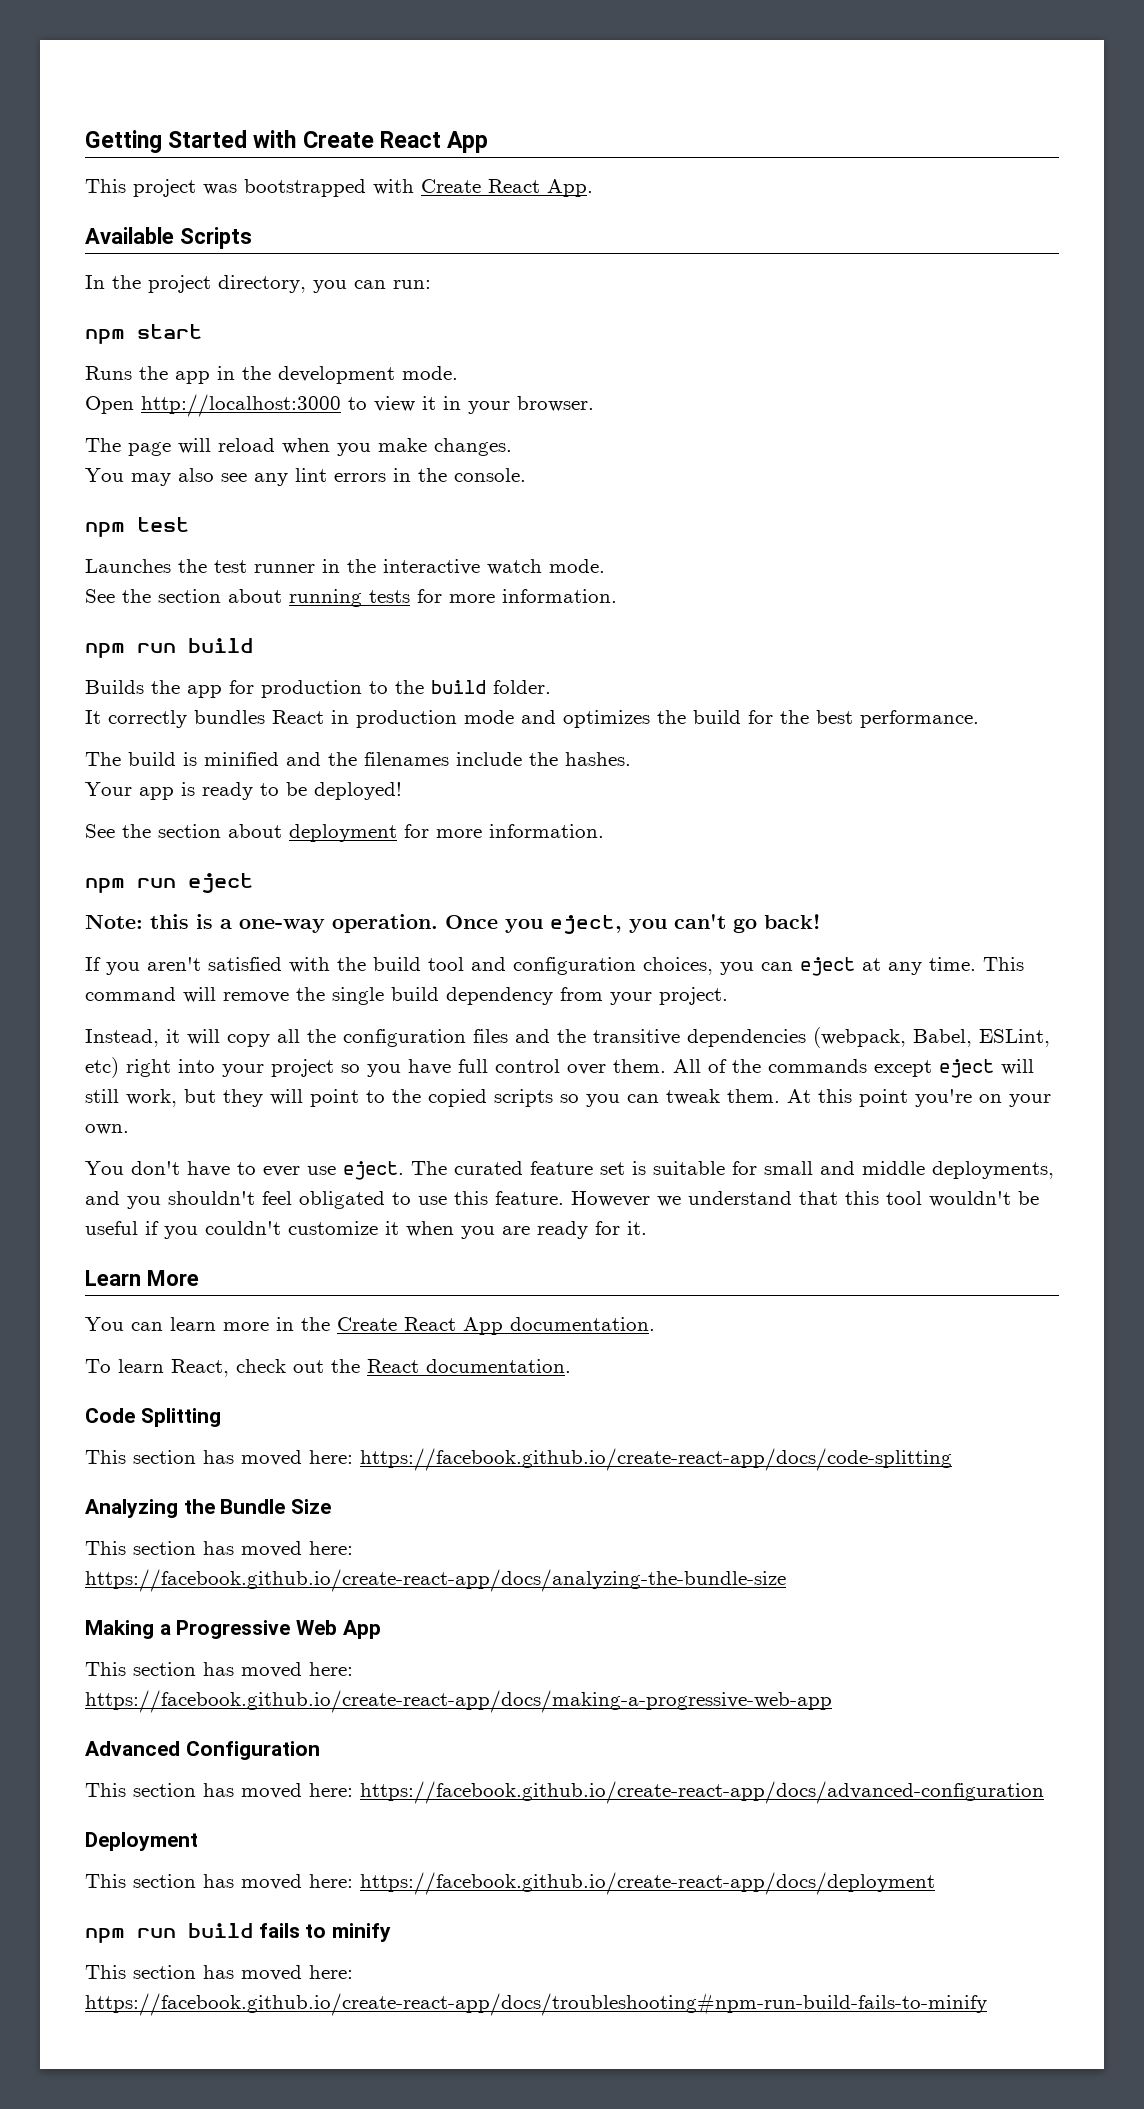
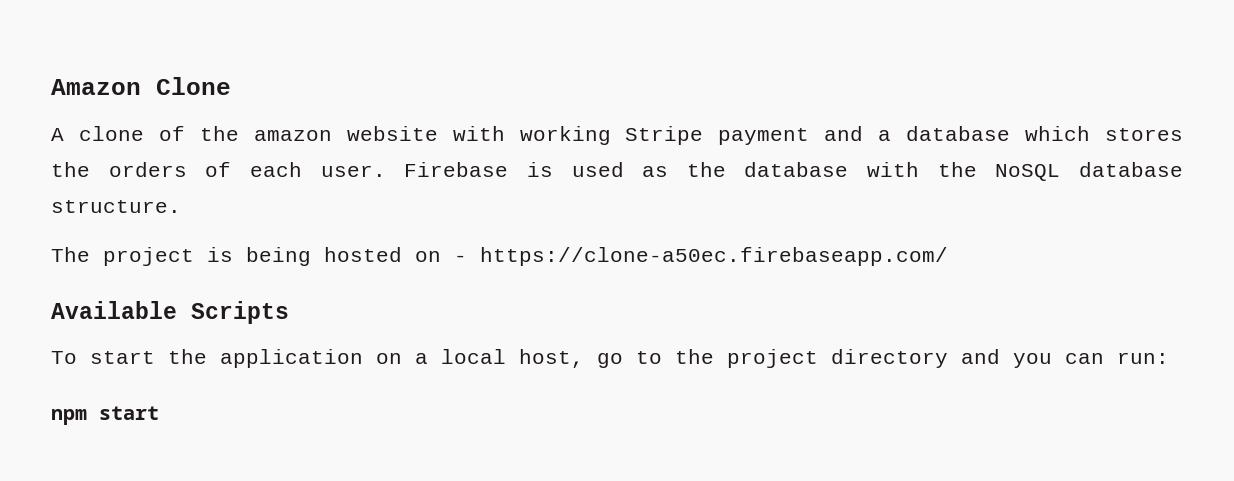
[85,130,489,153] [85,179,593,197] [85,227,252,249] [85,275,306,293] Getting Started with Create React App // This project was bootstrapped with Create React App. // Available Scripts // In the project directory, -> [51,77,231,95] [51,126,1183,145] [51,162,1183,181] [51,200,181,213] [51,247,948,266] [51,301,289,324] [51,349,1000,368] Amazon Clone // A clone of the amazon website with working Stripe payment and a database which stores the orders of each user. Firebase is used as the database with the NoSQL database structure. // The project is being hosted on - https://clone-a50ec.firebaseapp.com/ // Available Scripts // To start the application on a local host, go to the project directory and
[85,366,458,384] [85,394,594,417] [85,438,512,456] [85,468,526,486] [85,517,189,537] [85,559,605,575] [85,589,617,607] [85,638,253,658] [85,680,551,698] [85,710,979,728] [85,752,631,766] [85,782,402,800] [85,824,604,842] [85,873,253,893] [85,914,820,934] [85,957,1024,976] [85,987,728,1005] [85,1027,1050,1048] [85,1057,1034,1078] [85,1089,1051,1107] [85,1124,129,1135] [85,1161,1054,1180] [85,1191,1039,1209] [85,1221,647,1239] [85,1270,199,1286] [85,1317,655,1335] [85,1359,571,1377] [85,1408,221,1427] [85,1448,952,1471] [85,1499,332,1518] [85,1541,353,1557] [85,1569,786,1592] [85,1620,381,1639] [85,1662,353,1678] [85,1690,832,1713] [85,1741,320,1760] [85,1781,1044,1804] [85,1832,198,1851] [85,1872,935,1895] [85,1923,392,1943] [85,1965,353,1981] [85,1992,987,2016] // Runs the app in the development mode. // Open http://localhost:3000 to view it in your browser. // The page will reload when you make changes. // You may also see any lint errors in the console. // npm test // Launches the test runner in the interactive watch mode. // See the section about running tests for more information. // npm run build // Builds the app for production to the build folder. // It correctly bundles React in production mode and optimizes the build for the best performance. // The build is minified and the filenames include the hashes. // Your app is ready to be deployed! // See the section about deployment for more information. // npm run eject // Note: this is a one-way operation. Once you eject, you can't go back! // If you aren't satisfied with the build tool and configuration choices, you can eject at any time. This command will remove the single build dependency from your project. // Instead, it will copy all the configuration files and the transitive dependencies (webpack, Babel, ESLint, etc) right into your project so you have full control over them. All of the commands except eject will still work, but they will point to the copied scripts so you can tweak them. At this point you're on your own. // You don't have to ever use eject. The curated feature set is suitable for small and middle deployments, and you shouldn't feel obligated to use this feature. However we understand that this tool wouldn't be useful if you couldn't customize it when you are ready for it. // Learn More // You can learn more in the Create React App documentation. // To learn React, check out the React documentation. // Code Splitting // This section has moved here: https://facebook.github.io/create-react-app/docs/code-splitting // Analyzing the Bundle Size // This section has moved here: https://facebook.github.io/create-react-app/docs/analyzing-the-bundle-size // Making a Progressive Web App // This section has moved here: https://facebook.github.io/create-react-app/docs/making-a-progressive-web-app // Advanced Configuration // This section has moved here: https://facebook.github.io/create-react-app/docs/advanced-configuration // Deployment // This section has moved here: https://facebook.github.io/create-react-app/docs/deployment // npm run build fails to minify // This section has moved here: https://facebook.github.io/create-react-app/docs/troubleshooting#npm-run-build-fails-to-minify -> (159, 413) none

